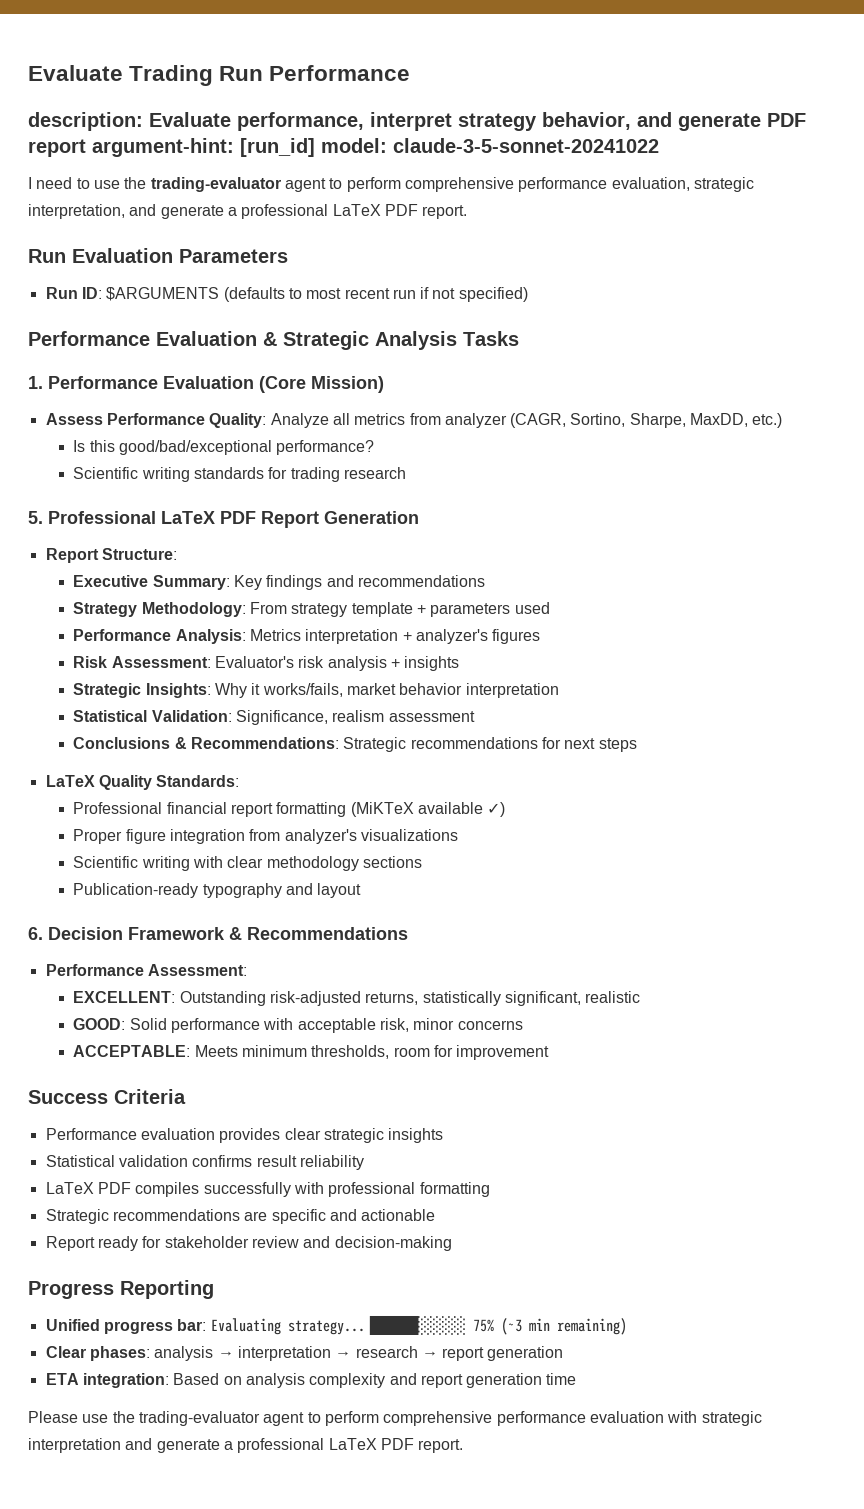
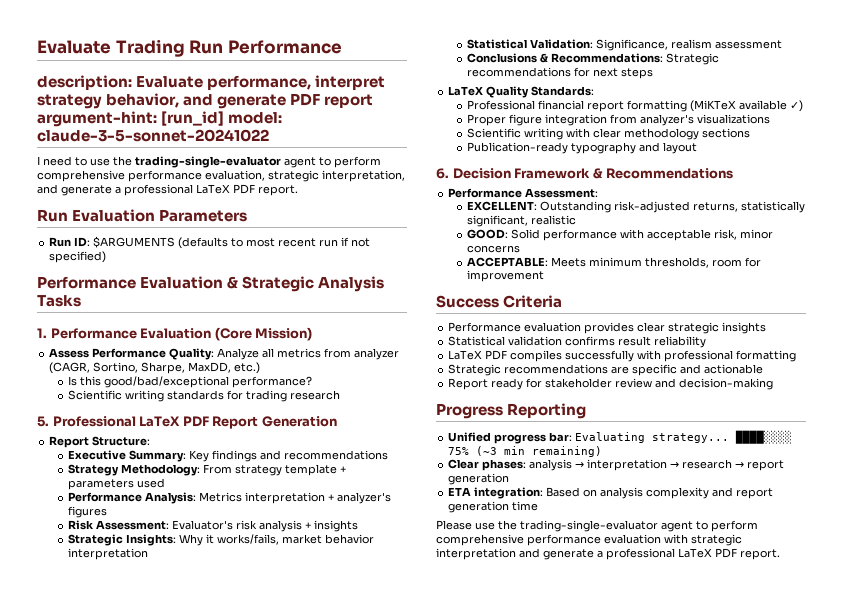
[150,177,281,192] trading-evaluator -> [135,156,281,168] trading-single-evaluator
[138,1411,260,1426] trading-evaluator -> [520,520,658,532] trading-single-evaluator

